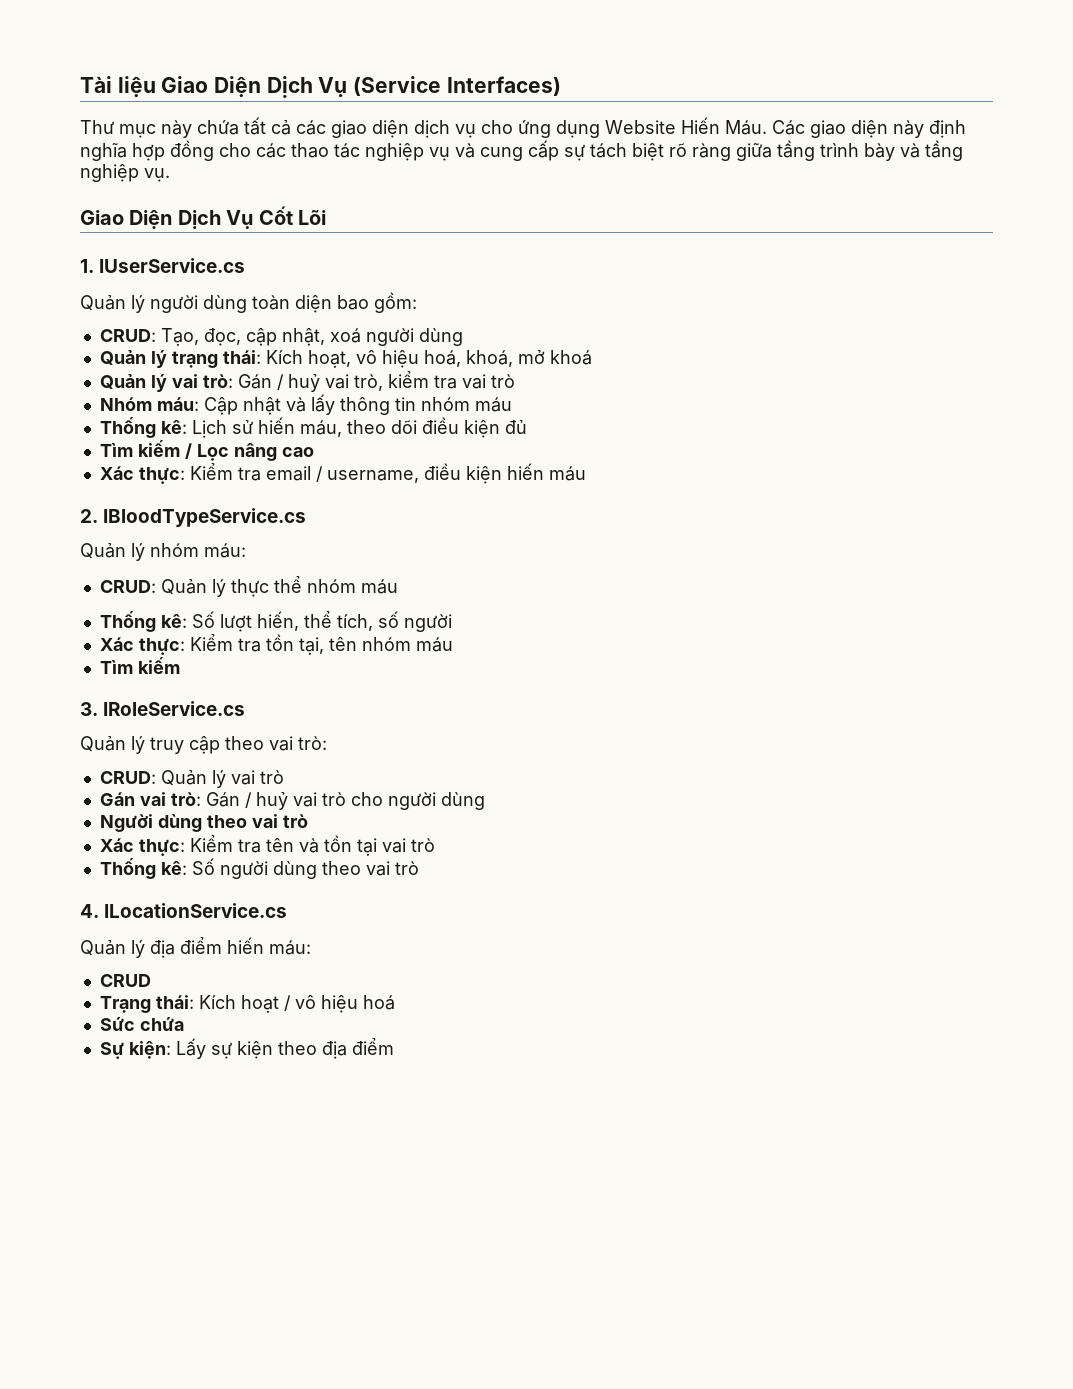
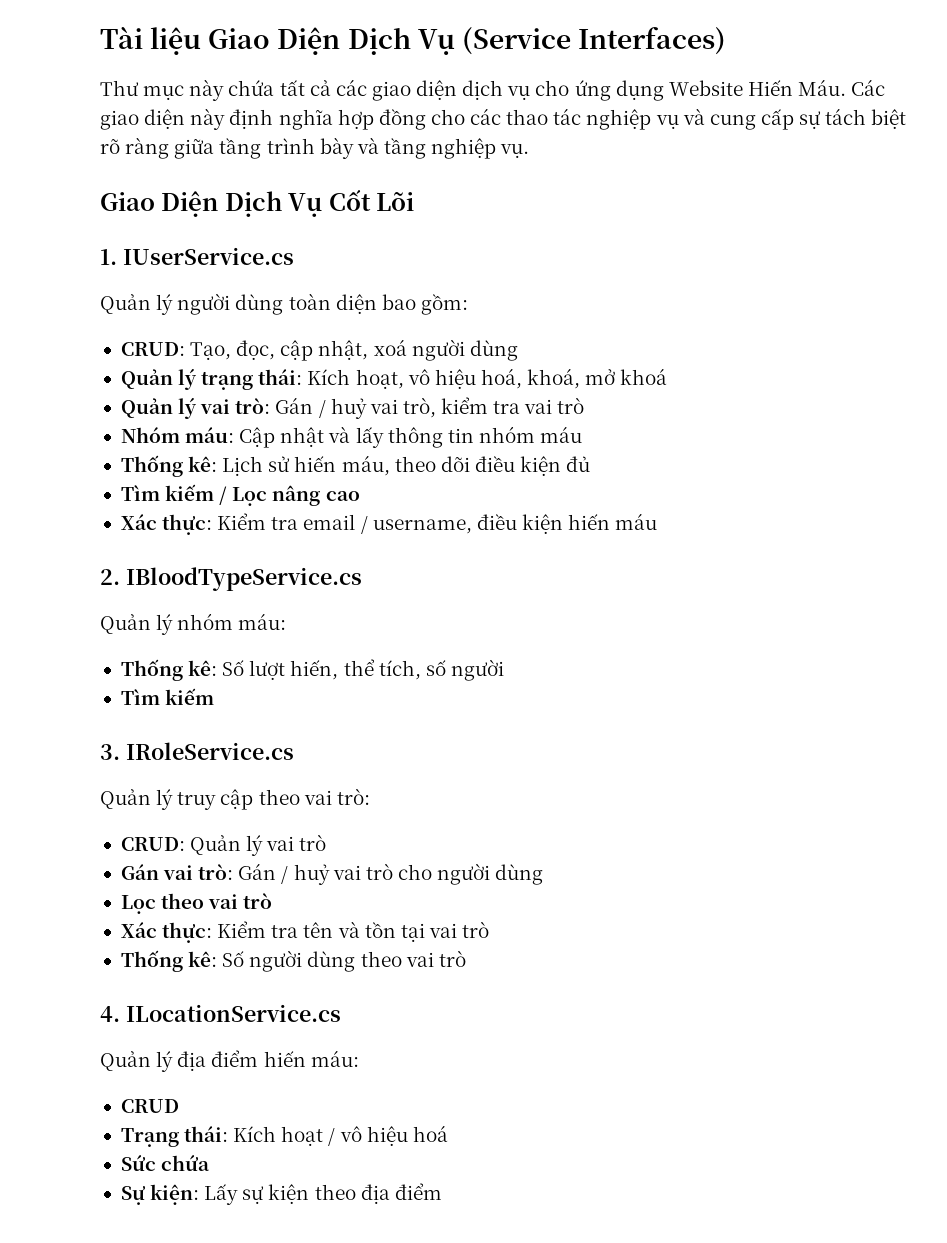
[99,576,398,597] // CRUD: Quản lý thực thể nhóm máu -> (287, 621) none
[99,634,453,655] // Xác thực: Kiểm tra tồn tại, tên nhóm máu -> (504, 670) none
[99,814,202,832] Người dùng -> [120,895,156,914] Lọc

